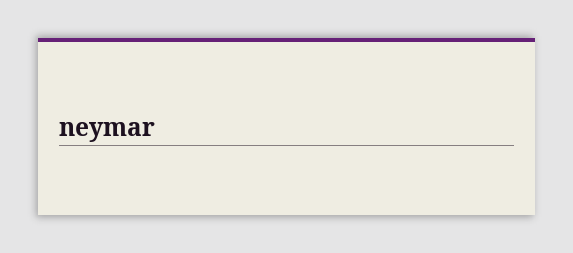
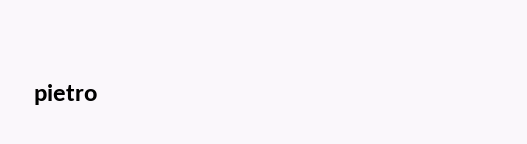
[59,122,155,142] neymar -> [34,84,97,105] pietro

